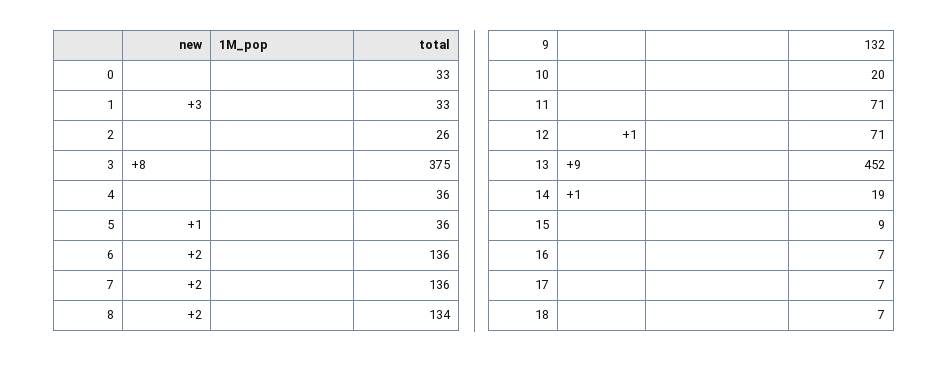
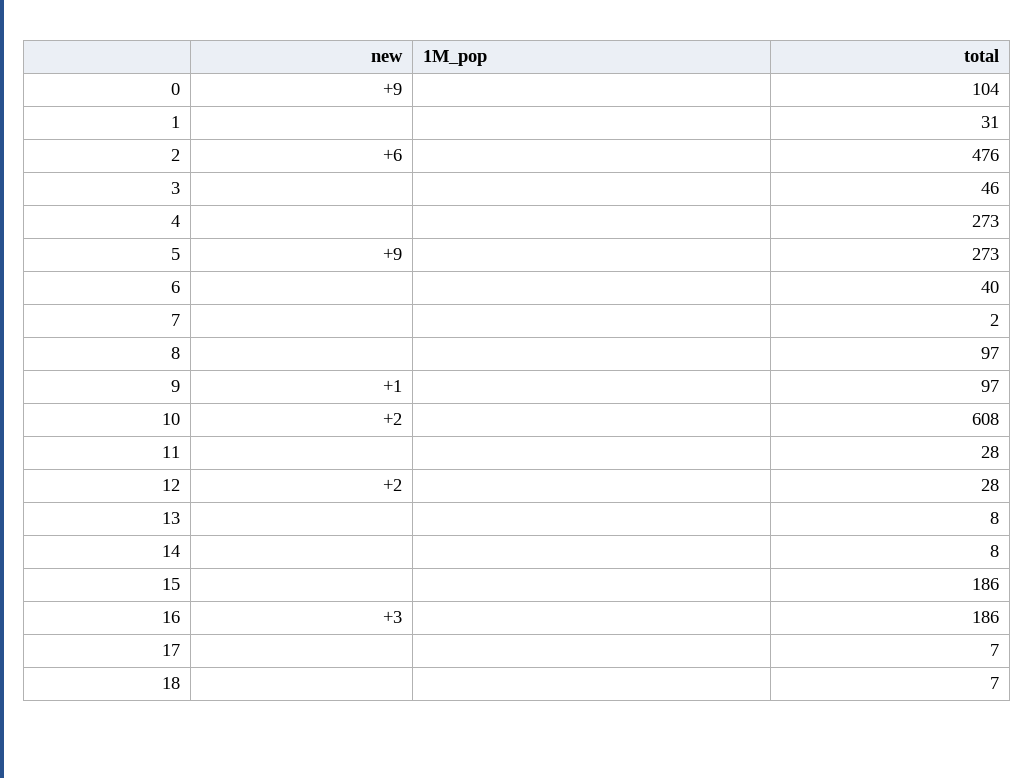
[436,70,451,79] [107,100,115,109] [187,100,203,109] [436,100,451,109] | | 33 // 1 | +3 | | 33 -> [383,83,403,95] [972,83,1000,95] [171,116,181,128] [981,116,1000,128] +9 | | 104 // 1 | | | 31
[436,130,451,139] | | 26 -> [383,149,403,161] [972,149,1000,161] +6 | | 476
[130,160,146,169] [429,160,451,169] +8 | | 375 -> [981,182,1000,194] | | 46
[436,190,451,199] 36 -> [972,215,1000,227] 273
[187,220,203,229] [436,220,451,229] [107,250,115,259] [187,250,203,259] [429,250,451,259] [106,280,115,289] [187,280,203,289] [429,280,451,289] [107,310,115,319] [187,310,203,319] [429,310,452,319] [542,40,550,49] [864,40,886,49] [535,70,550,79] [871,70,886,79] | +1 | | 36 // 6 | +2 | | 136 // 7 | +2 | | 136 // 8 | +2 | | 134 // 9 | | | 132 // 10 | | | 20 -> [383,248,403,260] [972,248,1000,260] [171,281,181,293] [981,281,1000,293] [171,314,181,326] [990,314,1000,326] [171,347,181,359] [981,347,1000,359] [171,380,181,392] [383,380,403,392] [981,380,1000,392] [162,413,181,425] [383,413,403,425] [972,413,1000,425] | +9 | | 273 // 6 | | | 40 // 7 | | | 2 // 8 | | | 97 // 9 | +1 | | 97 // 10 | +2 | | 608
[870,100,886,109] 71 -> [981,446,1000,458] 28
[622,130,638,139] [870,130,886,139] +1 | | 71 -> [383,479,403,491] [981,479,1000,491] +2 | | 28
[565,160,581,169] [864,160,886,169] +9 | | 452 -> [990,512,1000,524] | | 8
[565,190,581,199] [871,190,886,199] +1 | | 19 -> [990,545,1000,557] | | 8
[878,220,886,229] 9 -> [972,578,1000,590] 186
[877,250,886,259] | | 7 -> [383,611,403,623] [972,611,1000,623] +3 | | 186

